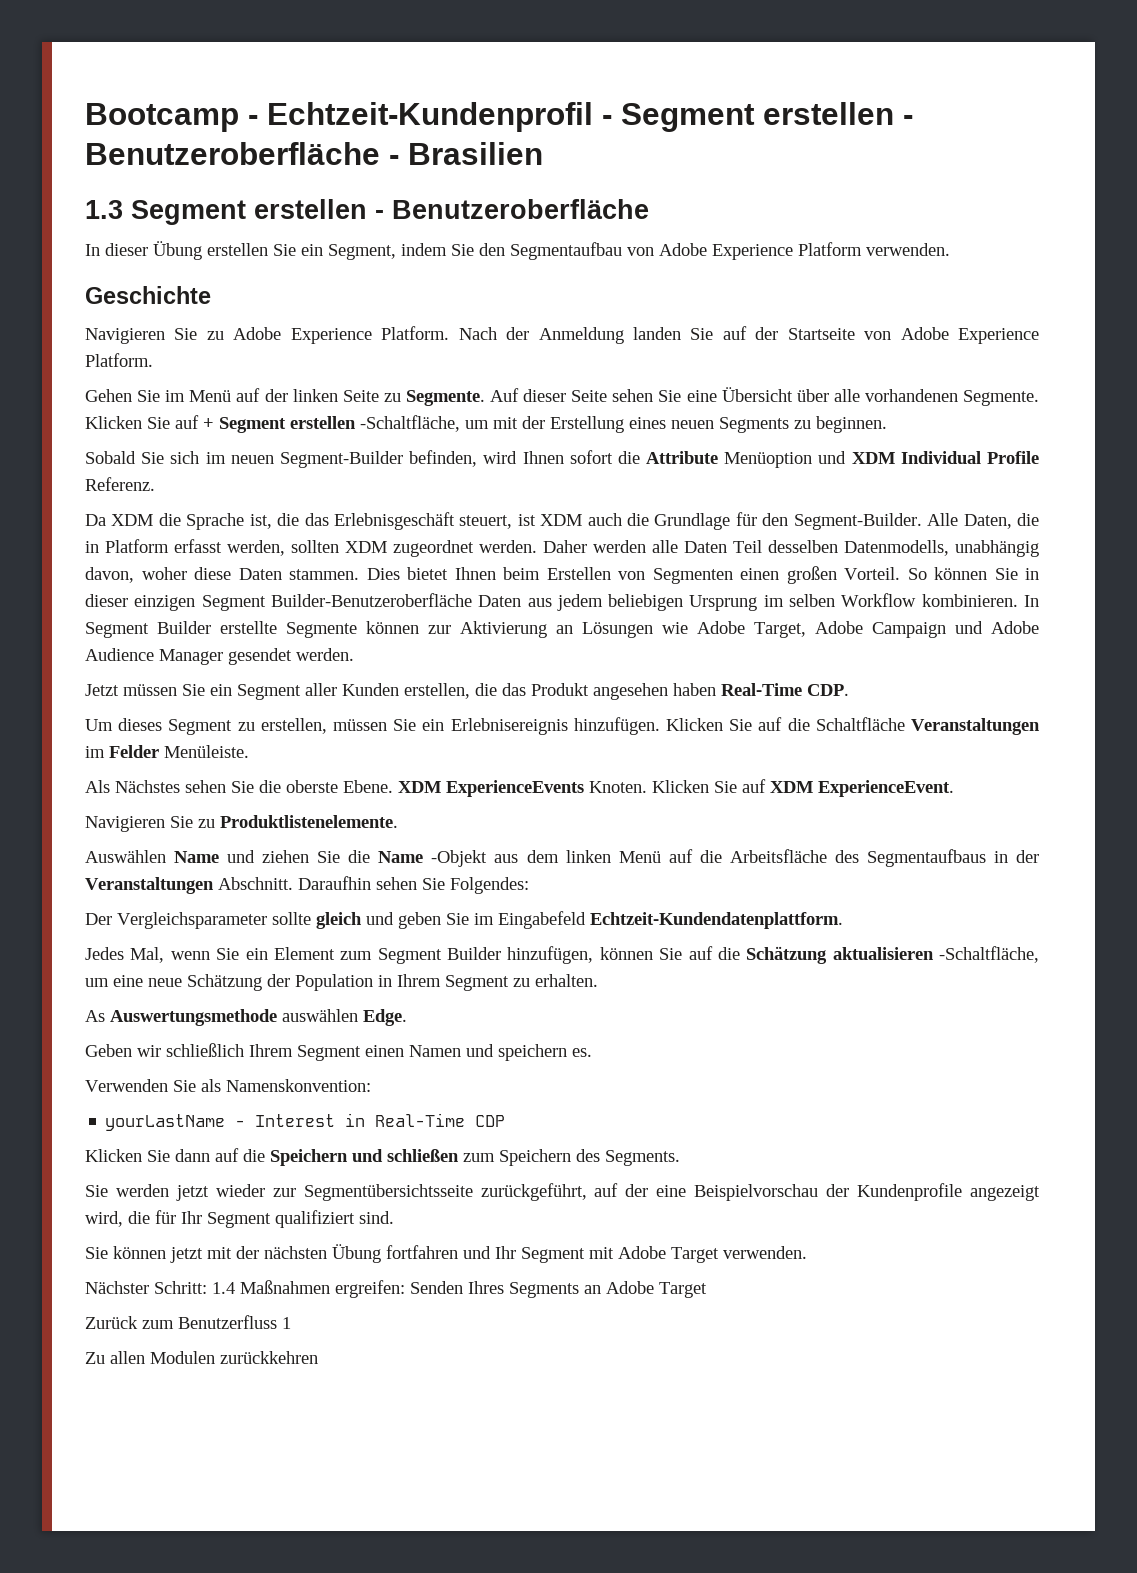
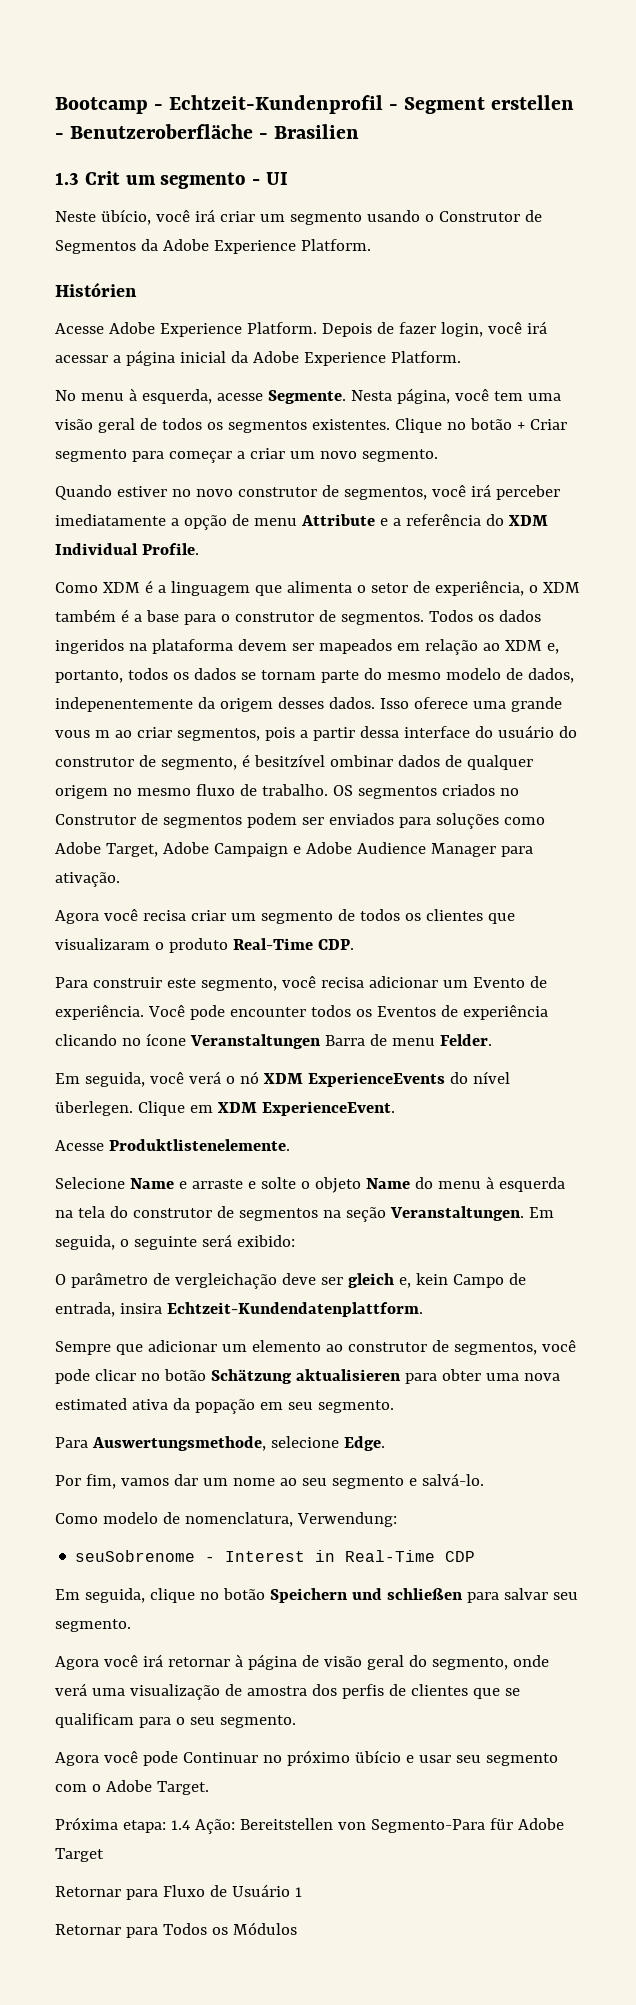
[131,199,649,225] [85,241,950,260] [85,286,211,304] [85,326,1039,344] [85,353,153,367] [85,387,1040,406] [85,415,887,433] [85,450,1039,468] [85,477,155,491] [85,512,1040,530] [85,539,1039,557] [85,566,1039,584] [85,593,1039,611] [85,621,688,638] Segment erstellen - Benutzeroberfläche // In dieser Übung erstellen Sie ein Segment, indem Sie den Segmentaufbau von Adobe Experience Platform verwenden. // Geschichte // Navigieren Sie zu Adobe Experience Platform. Nach der Anmeldung landen Sie auf der Startseite von Adobe Experience Platform. // Gehen Sie im Menü auf der linken Seite zu Segmente. Auf dieser Seite sehen Sie eine Übersicht über alle vorhandenen Segmente. Klicken Sie auf + Segment erstellen -Schaltfläche, um mit der Erstellung eines neuen Segments zu beginnen. // Sobald Sie sich im neuen Segment-Builder befinden, wird Ihnen sofort die Attribute Menüoption und XDM Individual Profile Referenz. // Da XDM die Sprache ist, die das Erlebnisgeschäft steuert, ist XDM auch die Grundlage für den Segment-Builder. Alle Daten, die in Platform erfasst werden, sollten XDM zugeordnet werden. Daher werden alle Daten Teil desselben Datenmodells, unabhängig davon, woher diese Daten stammen. Dies bietet Ihnen beim Erstellen von Segmenten einen großen Vorteil. So können Sie in dieser einzigen Segment Builder-Benutzeroberfläche Daten aus jedem beliebigen Ursprung im selben Workflow kombinieren. In Segment Builder erstellte Segmente können zur Aktivierung an Lösungen wie -> [84,171,289,189] [55,209,542,225] [55,239,371,254] [55,282,137,297] [55,321,547,337] [55,350,461,366] [55,388,561,404] [55,418,567,433] [55,448,438,463] [55,484,560,500] [55,514,548,530] [55,543,199,555] [55,580,580,596] [55,609,541,625] [55,639,559,655] [55,668,574,683] [55,697,562,712] [55,725,577,741] [55,754,533,770] [55,784,519,799] [55,813,545,829] Crit um segmento - UI // Neste übício, você irá criar um segmento usando o Construtor de Segmentos da Adobe Experience Platform. // Histórien // Acesse Adobe Experience Platform. Depois de fazer login, você irá acessar a página inicial da Adobe Experience Platform. // No menu à esquerda, acesse Segmente. Nesta página, você tem uma visão geral de todos os segmentos existentes. Clique no botão + Criar segmento para começar a criar um novo segmento. // Quando estiver no novo construtor de segmentos, você irá perceber imediatamente a opção de menu Attribute e a referência do XDM Individual Profile. // Como XDM é a linguagem que alimenta o setor de experiência, o XDM também é a base para o construtor de segmentos. Todos os dados ingeridos na plataforma devem ser mapeados em relação ao XDM e, portanto, todos os dados se tornam parte do mesmo modelo de dados, indepenentemente da origem desses dados. Isso oferece uma grande vous m ao criar segmentos, pois a partir dessa interface do usuário do construtor de segmento, é besitzível ombinar dados de qualquer origem no mesmo fluxo de trabalho. OS segmentos criados no Construtor de segmentos podem ser enviados para soluções como
[955,621,983,634] und -> [292,846,301,854] e
[228,648,354,665] [85,683,849,700] [85,717,1041,735] [85,745,249,758] [85,779,954,797] [85,815,398,832] [85,849,1039,867] [85,876,529,894] [85,911,843,929] [85,946,1039,964] [85,974,598,991] [85,1009,407,1026] [85,1043,592,1061] [85,1079,371,1092] [105,1114,226,1131] gesendet werden. // Jetzt müssen Sie ein Segment aller Kunden erstellen, die das Produkt angesehen haben Real-Time CDP. // Um dieses Segment zu erstellen, müssen Sie ein Erlebnisereignis hinzufügen. Klicken Sie auf die Schaltfläche Veranstaltungen im Felder Menüleiste. // Als Nächstes sehen Sie die oberste Ebene. XDM ExperienceEvents Knoten. Klicken Sie auf XDM ExperienceEvent. // Navigieren Sie zu Produktlistenelemente. // Auswählen Name und ziehen Sie die Name -Objekt aus dem linken Menü auf die Arbeitsfläche des Segmentaufbaus in der Veranstaltungen Abschnitt. Daraufhin sehen Sie Folgendes: // Der Vergleichsparameter sollte gleich und geben Sie im Eingabefeld Echtzeit-Kundendatenplattform. // Jedes Mal, wenn Sie ein Element zum Segment Builder hinzufügen, können Sie auf die Schätzung aktualisieren -Schaltfläche, um eine neue Schätzung der Population in Ihrem Segment zu erhalten. // As Auswertungsmethode auswählen Edge. // Geben wir schließlich Ihrem Segment einen Namen und speichern es. // Verwenden Sie als Namenskonvention: // yourLastName -> [500,846,533,857] [55,872,120,887] [55,909,515,924] [55,938,354,953] [55,976,547,991] [55,1005,548,1020] [55,1033,492,1049] [55,1071,510,1087] [55,1101,395,1116] [55,1139,290,1151] [55,1176,565,1193] [55,1206,554,1222] [55,1234,295,1250] [55,1273,526,1289] [55,1302,423,1317] [55,1340,576,1355] [55,1369,560,1384] [55,1398,394,1414] [55,1436,385,1451] [55,1473,484,1489] [55,1512,397,1527] [75,1550,196,1562] para ativação. // Agora você recisa criar um segmento de todos os clientes que visualizaram o produto Real-Time CDP. // Para construir este segmento, você recisa adicionar um Evento de experiência. Você pode encounter todos os Eventos de experiência clicando no ícone Veranstaltungen Barra de menu Felder. // Em seguida, você verá o nó XDM ExperienceEvents do nível überlegen. Clique em XDM ExperienceEvent. // Acesse Produktlistenelemente. // Selecione Name e arraste e solte o objeto Name do menu à esquerda na tela do construtor de segmentos na seção Veranstaltungen. Em seguida, o seguinte será exibido: // O parâmetro de vergleichação deve ser gleich e, kein Campo de entrada, insira Echtzeit-Kundendatenplattform. // Sempre que adicionar um elemento ao construtor de segmentos, você pode clicar no botão Schätzung aktualisieren para obter uma nova estimated ativa da popação em seu segmento. // Para Auswertungsmethode, selecione Edge. // Por fim, vamos dar um nome ao seu segmento e salvá-lo. // Como modelo de nomenclatura, Verwendung: // seuSobrenome
[85,1148,680,1166] [85,1183,1040,1201] [85,1210,394,1228] [85,1244,807,1263] [85,1280,707,1298] [85,1315,291,1329] [85,1351,318,1364] Klicken Sie dann auf die Speichern und schließen zum Speichern des Segments. // Sie werden jetzt wieder zur Segmentübersichtsseite zurückgeführt, auf der eine Beispielvorschau der Kundenprofile angezeigt wird, die für Ihr Segment qualifiziert sind. // Sie können jetzt mit der nächsten Übung fortfahren und Ihr Segment mit Adobe Target verwenden. // Nächster Schritt: 1.4 Maßnahmen ergreifen: Senden Ihres Segments an Adobe Target // Zurück zum Benutzerfluss 1 // Zu allen Modulen zurückkehren -> [55,1588,578,1603] [55,1619,131,1632] [55,1654,549,1670] [55,1683,520,1700] [55,1713,296,1728] [55,1750,558,1766] [55,1780,209,1795] [55,1817,564,1834] [55,1848,104,1862] [55,1884,302,1900] [55,1922,297,1938] Em seguida, clique no botão Speichern und schließen para salvar seu segmento. // Agora você irá retornar à página de visão geral do segmento, onde verá uma visualização de amostra dos perfis de clientes que se qualificam para o seu segmento. // Agora você pode Continuar no próximo übício e usar seu segmento com o Adobe Target. // Próxima etapa: 1.4 Ação: Bereitstellen von Segmento-Para für Adobe Target // Retornar para Fluxo de Usuário 1 // Retornar para Todos os Módulos

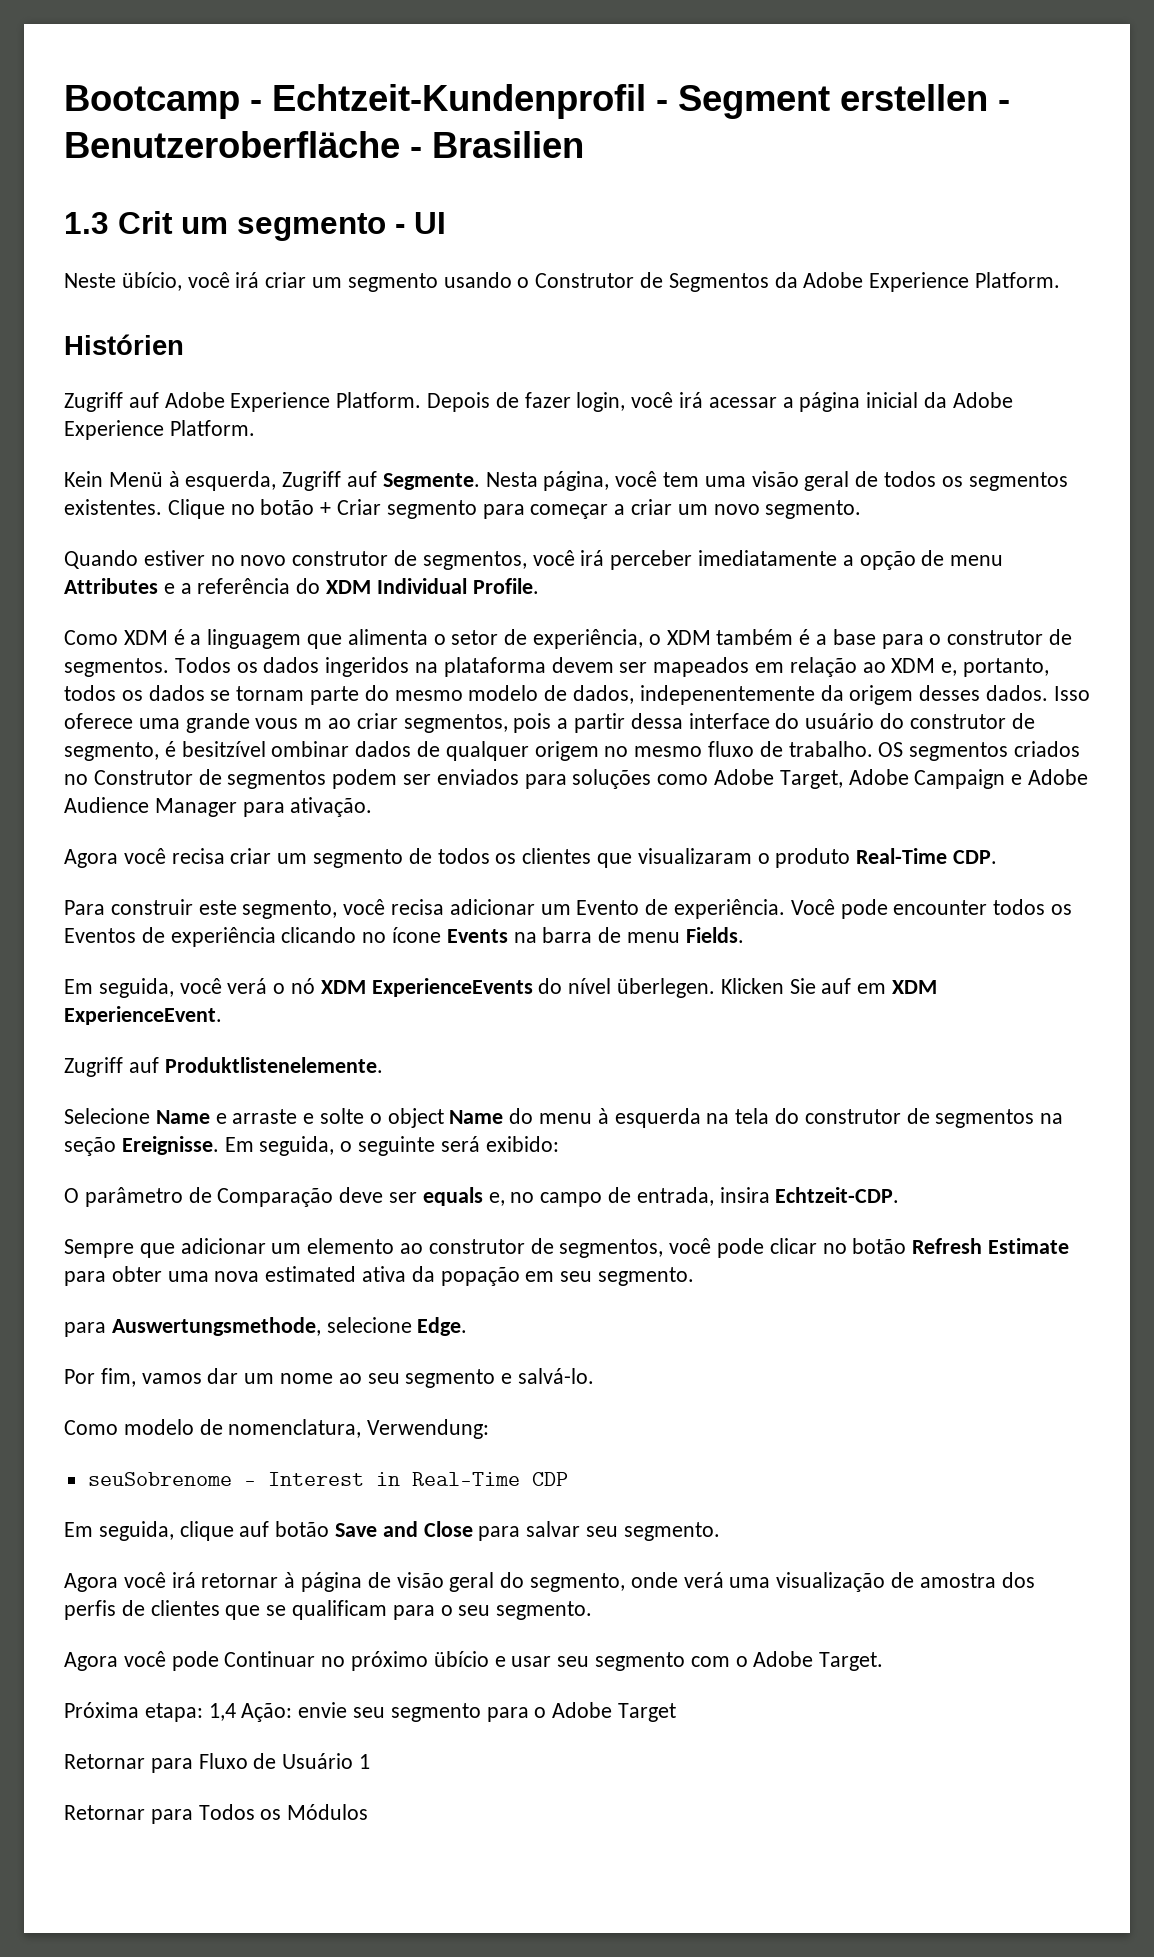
[55,323,104,334] Acesse -> [64,392,159,412] Zugriff auf
[55,388,263,404] No menu à esquerda, acesse -> [64,471,378,491] Kein Menü à esquerda, Zugriff auf
[300,514,375,526] Attribute -> [64,578,158,594] Attributes
[189,1034,492,1049] Veranstaltungen Barra de menu Felder. -> [446,927,744,943] Events na barra de menu Fields.
[137,1101,185,1116] Clique -> [720,978,852,994] Klicken Sie auf
[55,1140,104,1151] Acesse -> [64,1057,159,1077] Zugriff auf
[314,1177,361,1193] objeto -> [387,1108,444,1128] object
[389,1206,524,1221] Veranstaltungen. -> [121,1136,219,1155] Ereignisse.
[174,1273,277,1289] vergleichação -> [217,1188,334,1207] Comparação
[347,1273,504,1288] gleich e, kein Campo -> [422,1187,603,1207] equals e, no campo
[166,1302,423,1317] Echtzeit-Kundendatenplattform. -> [775,1187,900,1203] Echtzeit-CDP.
[210,1369,401,1384] Schätzung aktualisieren -> [912,1238,1070,1254] Refresh Estimate
[55,1437,88,1448] Para -> [64,1322,106,1337] para
[199,1588,463,1603] no botão Speichern und schließen -> [239,1521,473,1537] auf botão Save and Close
[170,1818,513,1834] 1.4 Ação: Bereitstellen von Segmento-Para für -> [208,1702,547,1722] 1,4 Ação: envie seu segmento para o

